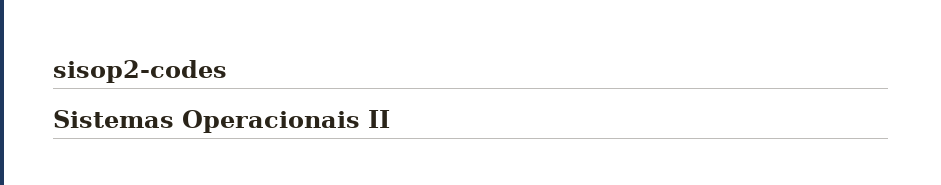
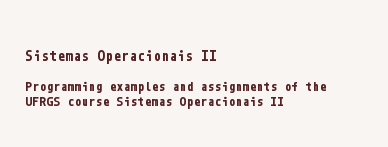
[53,60,227,83] [53,110,390,133] sisop2-codes // Sistemas Operacionais II -> [25,50,217,64] [25,81,326,94] [25,96,284,109] Sistemas Operacionais II // Programming examples and assignments of the UFRGS course Sistemas Operacionais II

